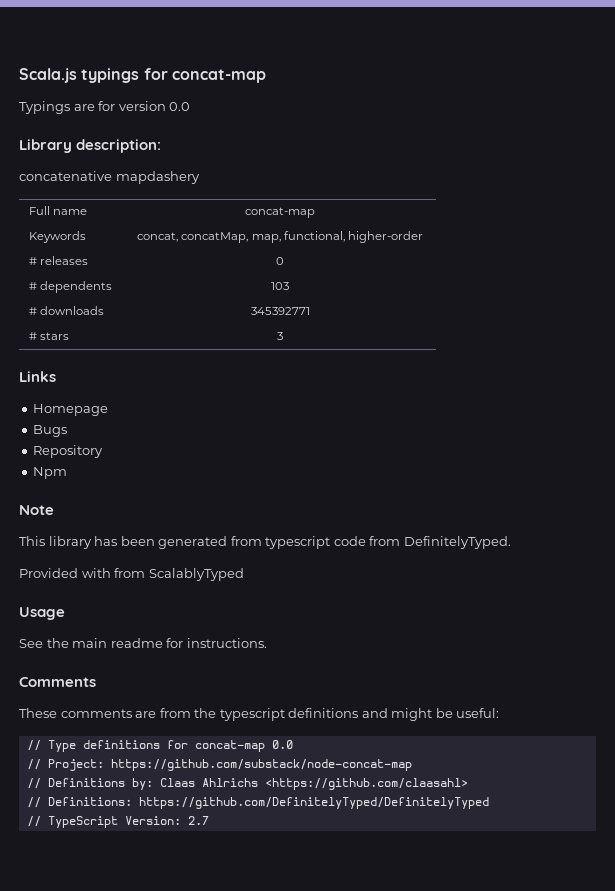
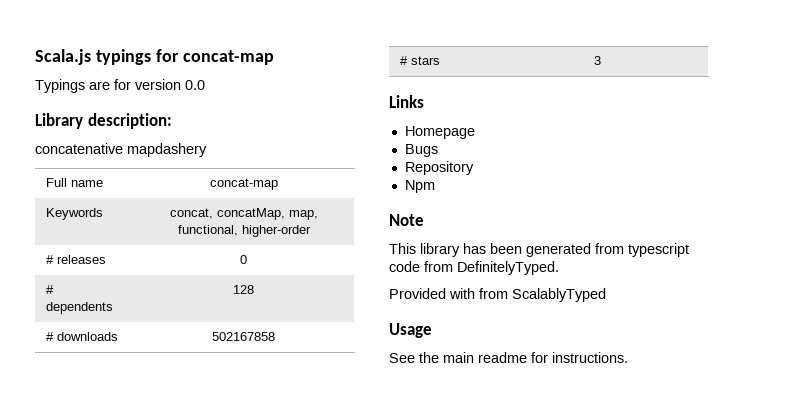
[271,282,289,290] 103 -> [233,285,254,294] 128
[250,307,310,315] 345392771 -> [212,332,275,341] 502167858
[19,677,96,687] [19,708,500,721] [26,740,293,752] [26,759,412,771] [26,778,468,790] [26,797,489,809] [26,816,209,828] // Comments // These comments are from the typescript definitions and might be useful: // // Type definitions for concat-map 0.0 // // Project: https://github.com/substack/node-concat-map // // Definitions by: Claas Ahlrichs <https://github.com/claasahl> // // Definitions: https://github.com/DefinitelyTyped/DefinitelyTyped // // TypeScript Version: 2.7 -> (628, 357) none

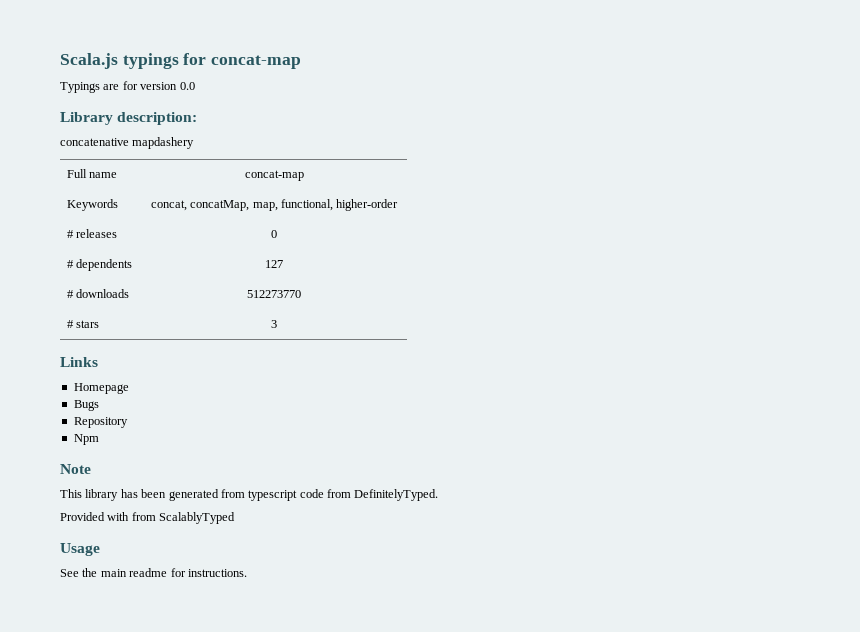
[233,285,254,294] 128 -> [265,260,283,268] 127
[212,332,275,341] 502167858 -> [247,290,301,298] 512273770

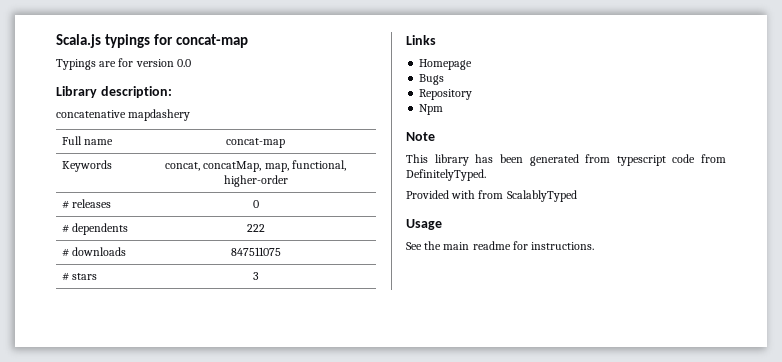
[265,260,283,268] 127 -> [246,224,265,232] 222
[247,290,301,298] 512273770 -> [230,247,281,256] 847511075

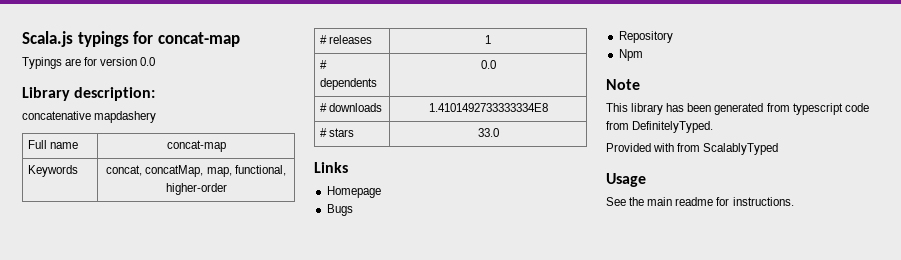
[252,200,259,208] 0 -> [485,35,491,44] 1
[246,224,265,232] 222 -> [480,60,496,69] 0.0
[230,247,281,256] 847511075 -> [428,103,548,112] 1.4101492733333334E8
[252,272,259,280] 3 -> [477,128,499,137] 33.0

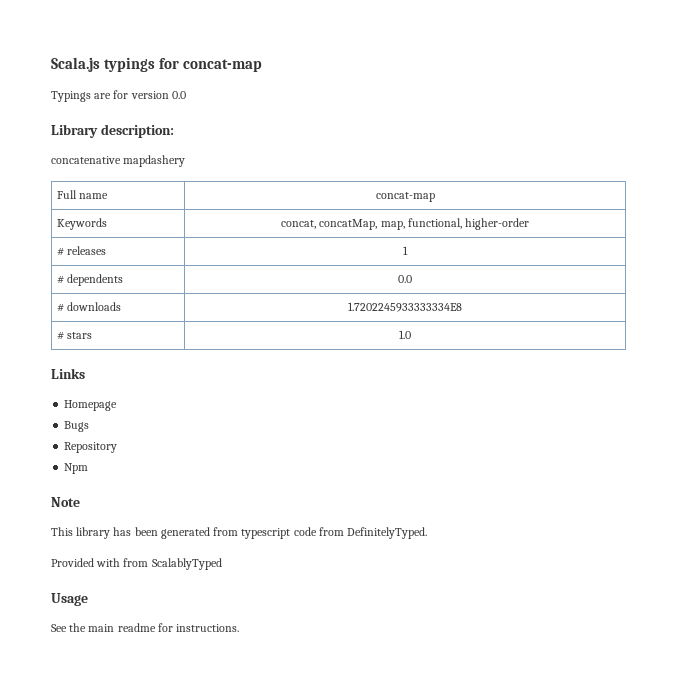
[428,103,548,112] 1.4101492733333334E8 -> [348,302,462,312] 1.7202245933333334E8
[477,128,499,137] 33.0 -> [399,330,411,339] 1.0

